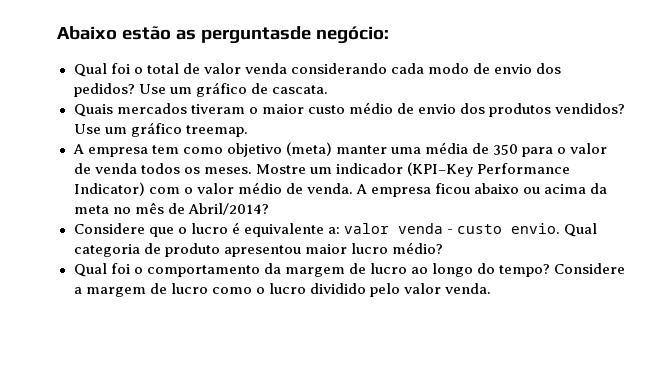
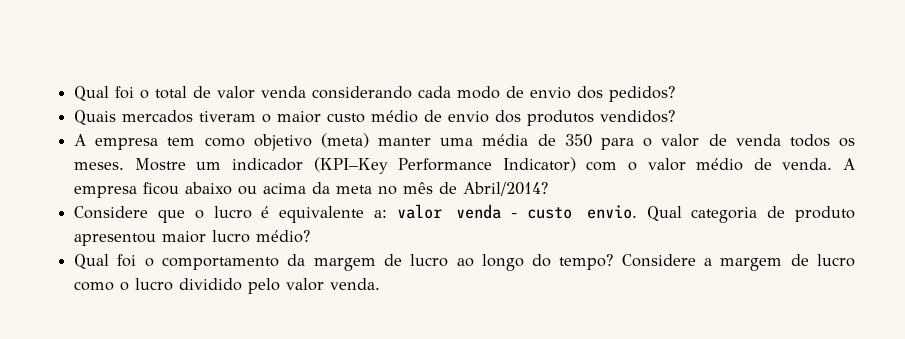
[57,26,389,44] Abaixo estão as perguntasde negócio: // -> (74, 93) none
[138,82,328,97] Use um gráfico de cascata. -> (676, 94) none
[73,122,248,137] Use um gráfico treemap. -> (676, 116) none

